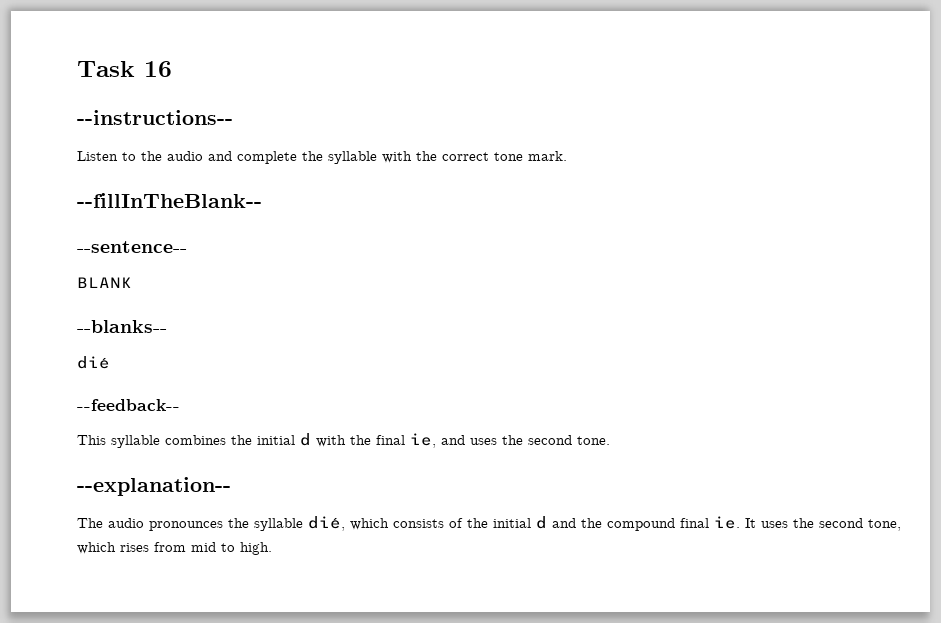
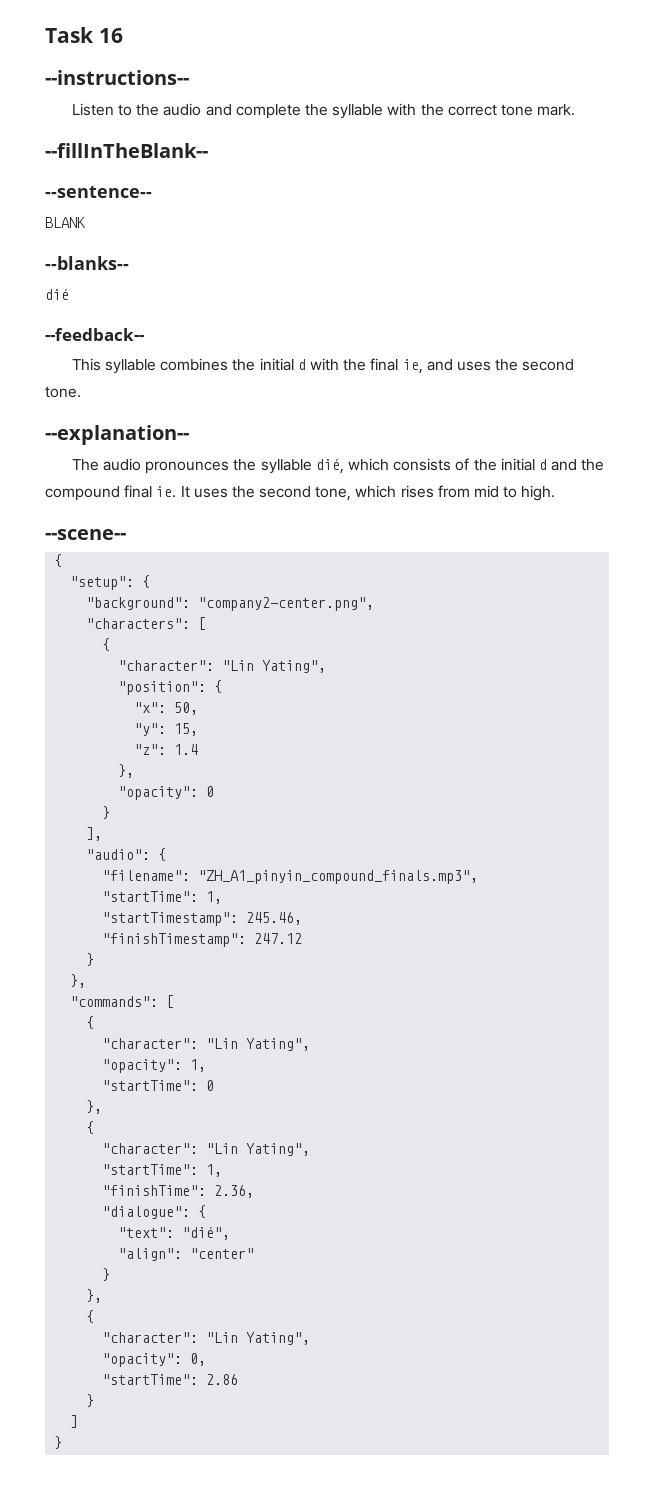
(272, 548) none -> [45,529,126,540] [54,554,63,567] [70,575,151,590] [86,597,375,611] [86,617,207,630] [102,638,111,651] [118,660,327,673] [118,680,223,695] [134,702,199,715] [134,723,199,736] [134,744,199,755] [118,764,135,778] [118,786,215,800] [102,806,111,819] [86,827,103,841] [86,848,167,861] [102,870,479,884] [102,891,223,904] [102,912,303,926] [102,933,303,947] [86,953,95,966] [70,974,87,988] [70,995,175,1008] [86,1016,95,1029] [102,1038,311,1051] [102,1059,207,1073] [102,1080,215,1091] [86,1100,103,1114] [86,1121,95,1134] [102,1143,311,1156] [102,1164,223,1177] [102,1185,255,1198] [102,1205,207,1219] [118,1226,231,1240] [118,1248,255,1261] [102,1268,111,1281] [86,1289,103,1303] [86,1310,95,1323] [102,1332,311,1345] [102,1353,207,1367] [102,1374,239,1385] [86,1394,95,1407] [70,1415,79,1428] [54,1436,63,1449] // --scene-- // { // "setup": { // "background": "company2-center.png", // "characters": [ // { // "character": "Lin Yating", // "position": { // "x": 50, // "y": 15, // "z": 1.4 // }, // "opacity": 0 // } // ], // "audio": { // "filename": "ZH_A1_pinyin_compound_finals.mp3", // "startTime": 1, // "startTimestamp": 245.46, // "finishTimestamp": 247.12 // } // }, // "commands": [ // { // "character": "Lin Yating", // "opacity": 1, // "startTime": 0 // }, // { // "character": "Lin Yating", // "startTime": 1, // "finishTime": 2.36, // "dialogue": { // "text": "dié", // "align": "center" // } // }, // { // "character": "Lin Yating", // "opacity": 0, // "startTime": 2.86 // } // ] // }

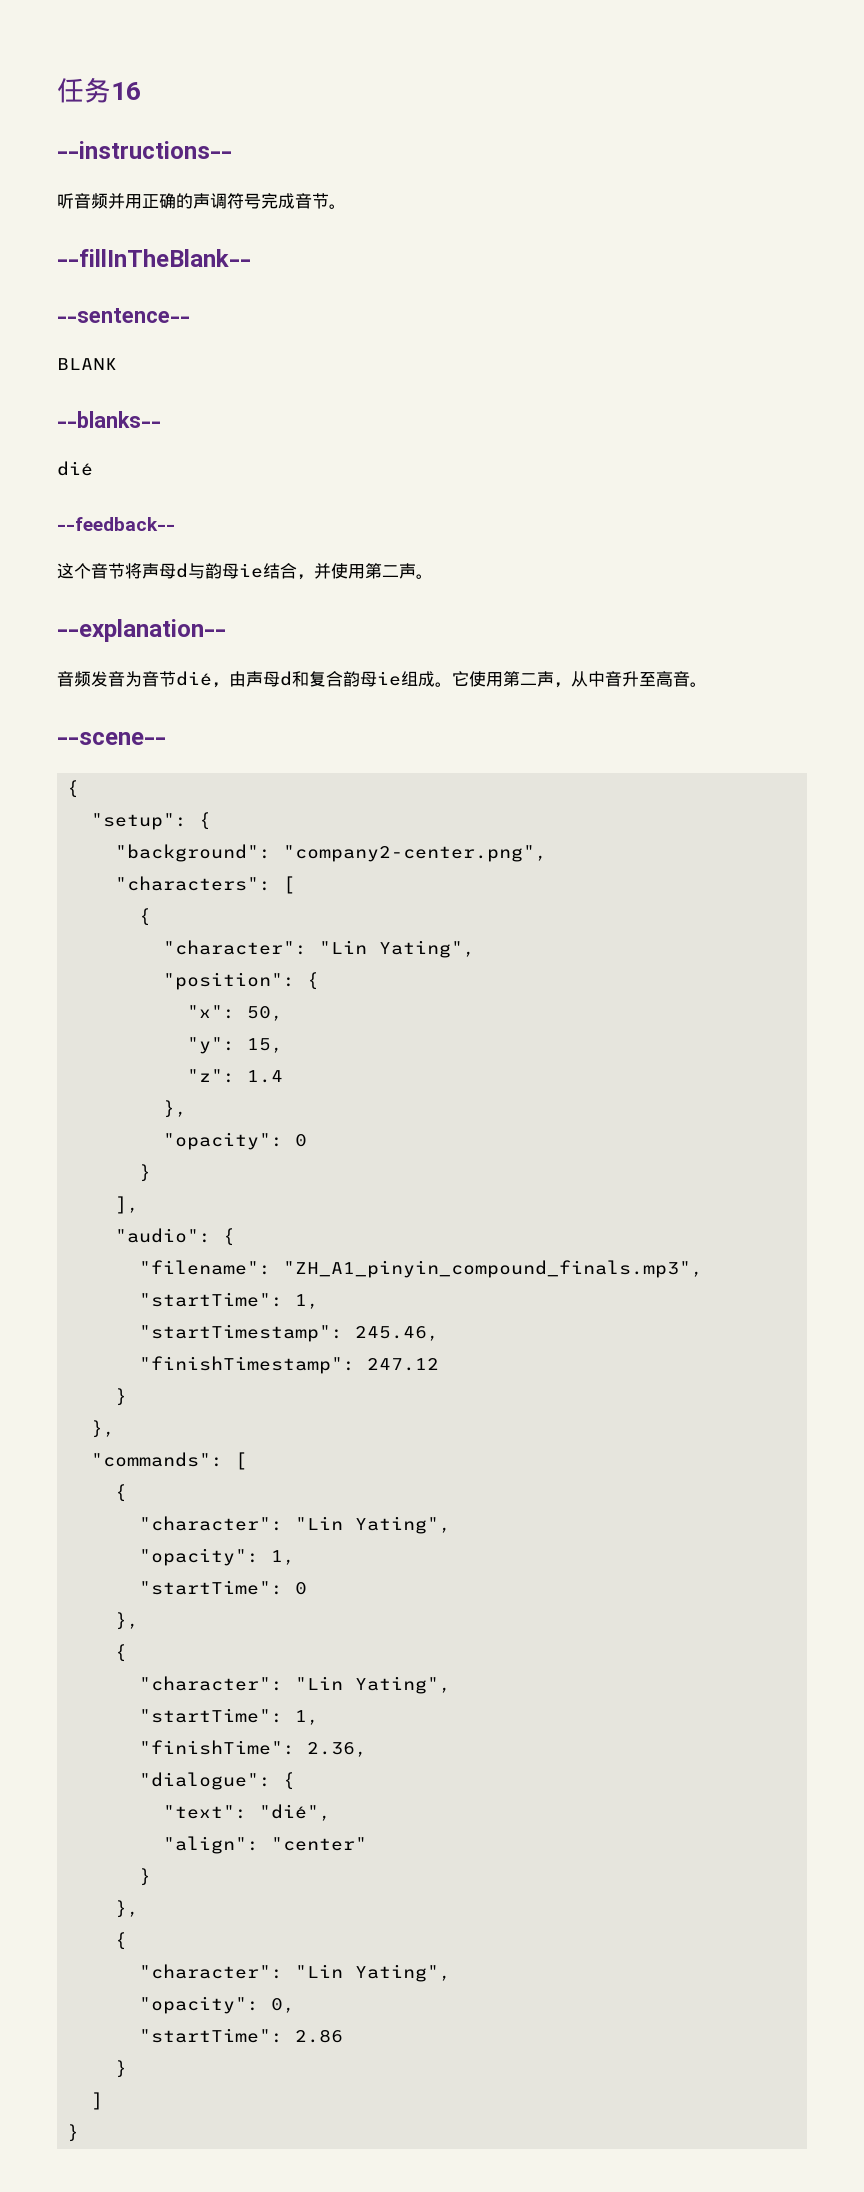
[45,27,94,43] Task -> [57,77,111,103] 任务
[71,103,576,119] Listen to the audio and complete the syllable with the correct tone mark. -> [57,193,346,209] 听音频并用正确的声调符号完成音节。
[71,358,575,374] [45,386,81,398] [45,425,189,445] [71,458,605,474] [45,485,556,501] This syllable combines the initial d with the final ie, and uses the second tone. // --explanation-- // The audio pronounces the syllable dié, which consists of the initial d and the compound final ie. It uses the second tone, which rises from mid to high. -> [57,563,433,580] [57,619,226,642] [57,671,707,688] 这个音节将声母d与韵母ie结合，并使用第二声。 // --explanation-- // 音频发音为音节dié，由声母d和复合韵母ie组成。它使用第二声，从中音升至高音。

